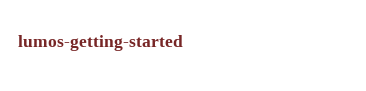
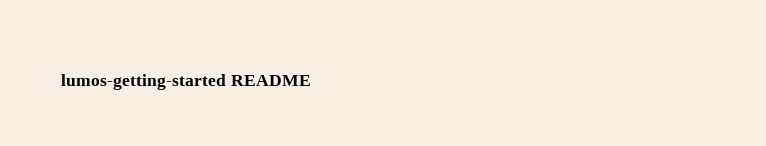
(183, 43) none -> [230,75,311,86] README

